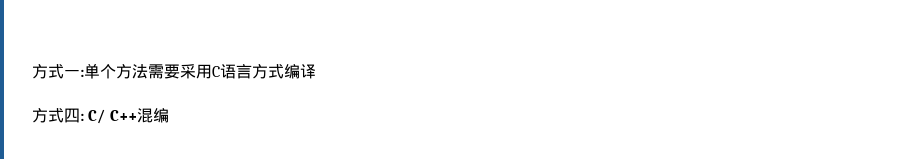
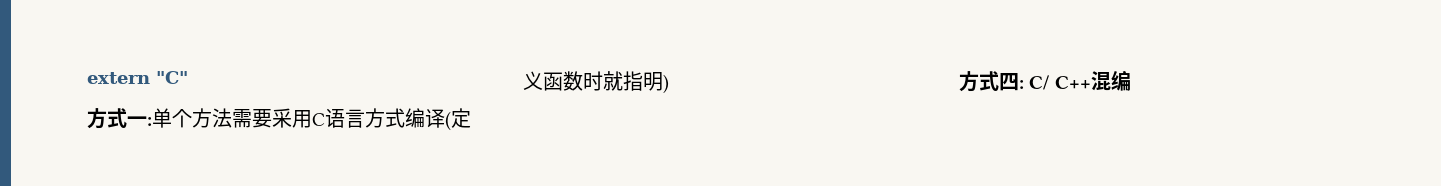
(32, 71) none -> [87,71,188,84] extern "C" //
(316, 71) none -> [445,108,471,131] [523,71,669,94] (定义函数时就指明)

